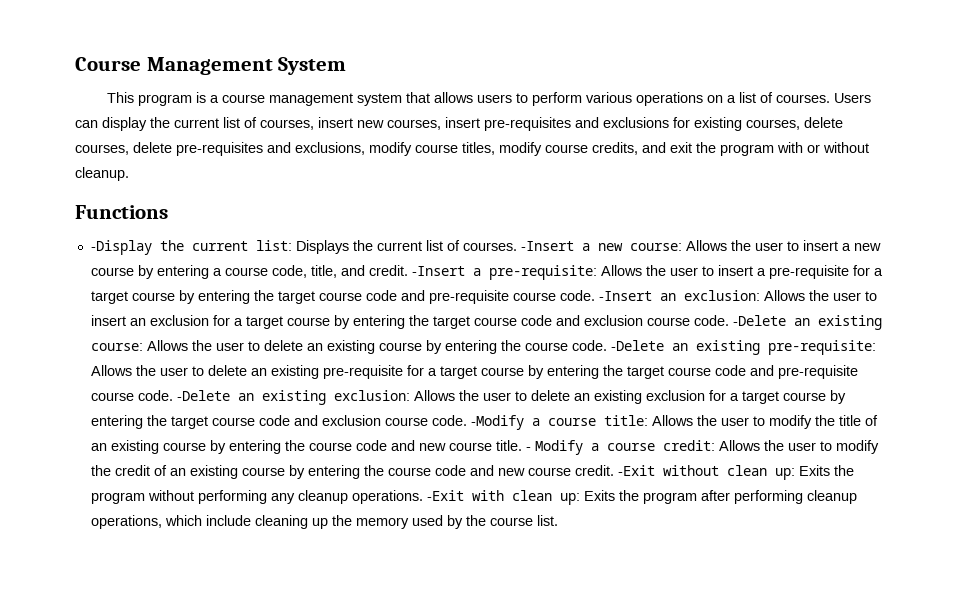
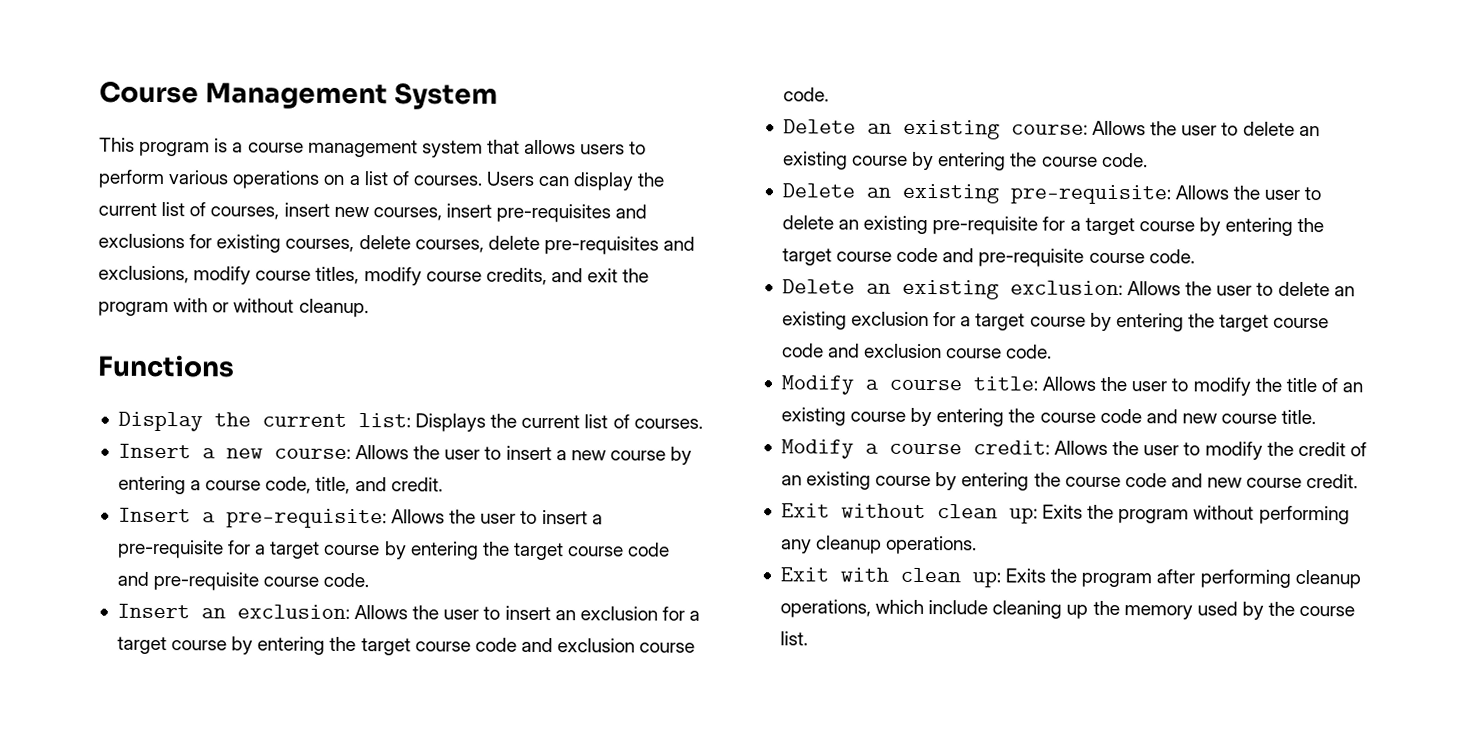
[90,240,152,255] -Display -> [117,411,203,432] Display
[520,241,574,251] -Insert -> [117,443,191,459] // Insert
[411,266,465,276] -Insert -> [117,507,191,523] // Insert
[598,291,652,301] -Insert -> [116,603,190,619] // Insert
[732,315,786,326] -Delete -> [782,119,856,134] // Delete
[610,340,664,351] -Delete -> [781,183,855,198] // Delete
[176,390,230,401] -Delete -> [781,279,855,294] // Delete
[470,415,524,430] -Modify -> [780,375,854,395] // Modify
[525,447,531,451] - -> (1317, 417) //
[617,465,655,476] -Exit -> [780,503,830,518] // Exit
[426,490,464,501] -Exit -> [779,567,829,582] // Exit

